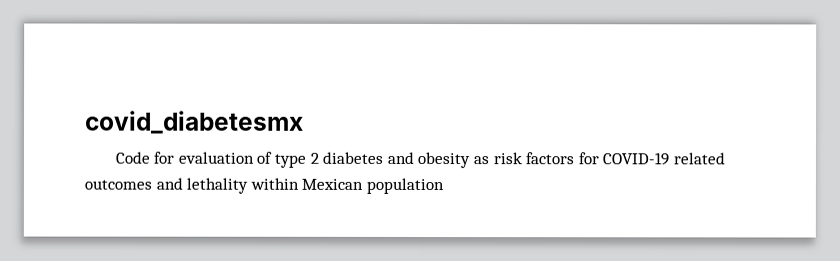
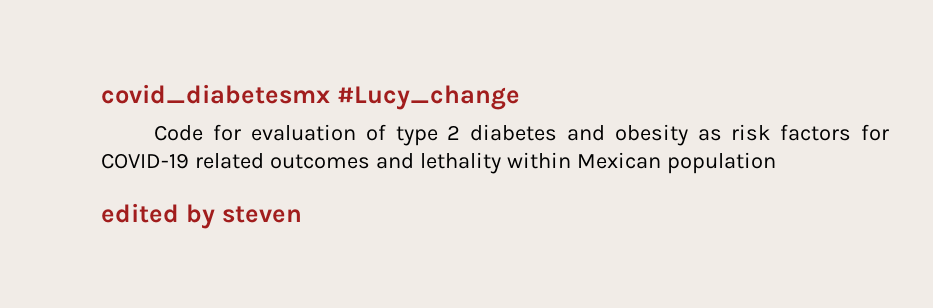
(304, 122) none -> [336,85,520,110] #Lucy_change
(444, 186) none -> [101,203,302,229] // edited by steven

